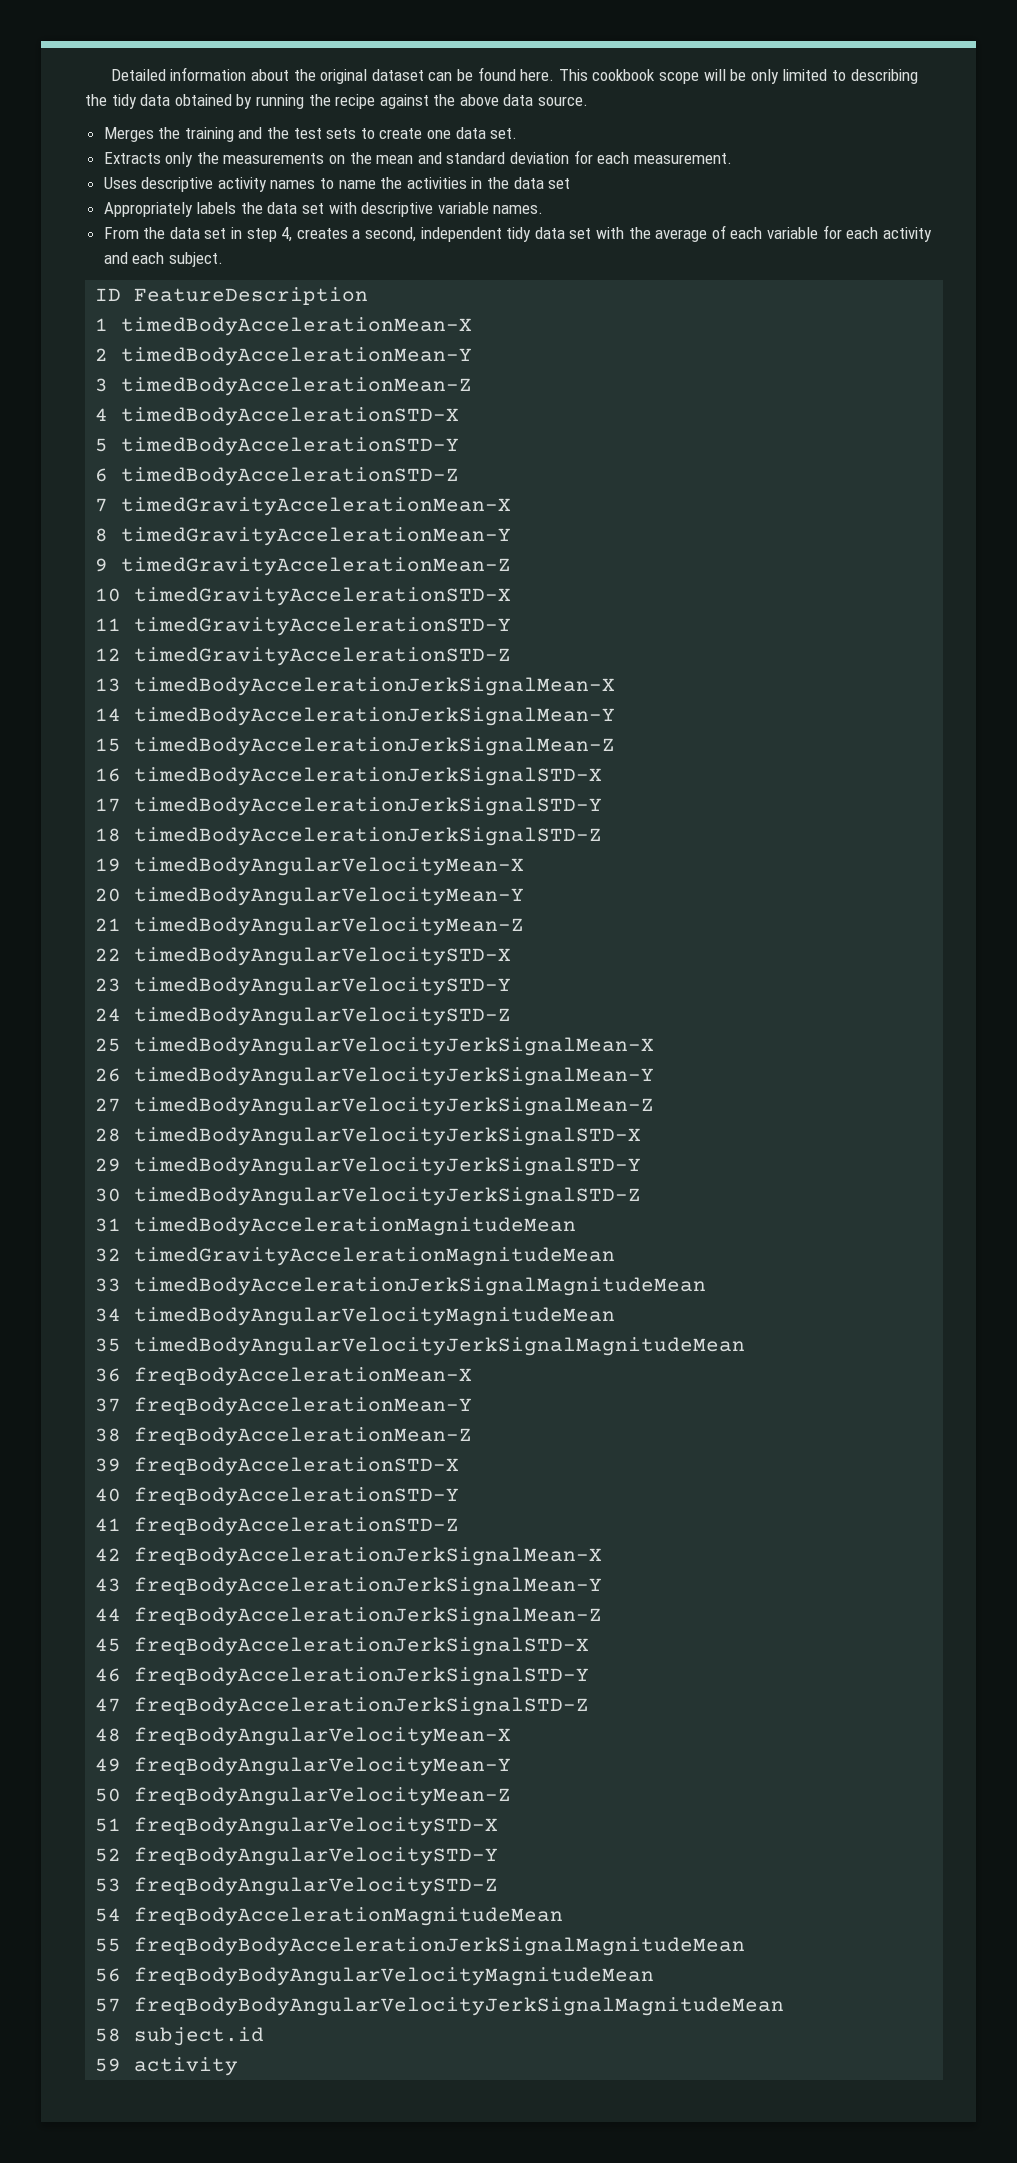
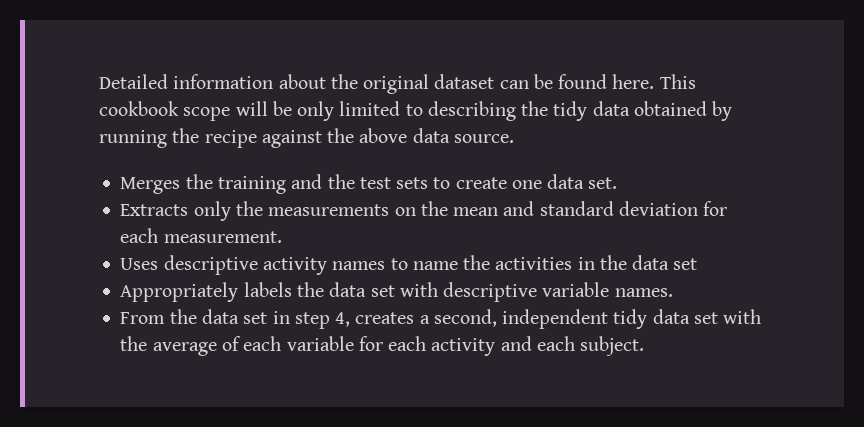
[95,287,369,305] [95,317,473,336] [95,347,473,366] [95,377,473,396] [95,407,460,426] [95,437,460,456] [95,467,460,486] [95,497,512,516] [95,527,512,546] [95,557,512,576] [95,587,512,606] [95,617,512,636] [95,647,512,666] [95,677,616,696] [95,707,616,726] [95,737,616,756] [95,767,603,786] [95,797,603,816] [95,827,603,846] [95,857,525,876] [95,887,525,906] [95,917,525,936] [95,947,512,966] [95,977,512,996] [95,1007,512,1026] [95,1037,655,1056] [95,1067,655,1086] [95,1097,655,1116] [95,1127,642,1146] [95,1157,642,1176] [95,1187,642,1206] [95,1217,577,1236] [95,1247,616,1266] [95,1277,707,1296] [95,1307,616,1326] [95,1337,746,1356] [95,1367,473,1386] [95,1397,473,1416] [95,1427,473,1446] [95,1457,460,1476] [95,1487,460,1506] [95,1517,460,1536] [95,1547,603,1566] [95,1577,603,1596] [95,1607,603,1626] [95,1637,590,1656] [95,1667,590,1686] [95,1697,590,1716] [95,1727,512,1746] [95,1757,512,1776] [95,1787,512,1806] [95,1817,499,1836] [95,1847,499,1866] [95,1877,499,1896] [95,1907,564,1926] [95,1937,746,1956] [95,1967,655,1986] [95,1997,785,2016] [95,2027,265,2046] [95,2057,239,2076] // ID FeatureDescription // 1 timedBodyAccelerationMean-X // 2 timedBodyAccelerationMean-Y // 3 timedBodyAccelerationMean-Z // 4 timedBodyAccelerationSTD-X // 5 timedBodyAccelerationSTD-Y // 6 timedBodyAccelerationSTD-Z // 7 timedGravityAccelerationMean-X // 8 timedGravityAccelerationMean-Y // 9 timedGravityAccelerationMean-Z // 10 timedGravityAccelerationSTD-X // 11 timedGravityAccelerationSTD-Y // 12 timedGravityAccelerationSTD-Z // 13 timedBodyAccelerationJerkSignalMean-X // 14 timedBodyAccelerationJerkSignalMean-Y // 15 timedBodyAccelerationJerkSignalMean-Z // 16 timedBodyAccelerationJerkSignalSTD-X // 17 timedBodyAccelerationJerkSignalSTD-Y // 18 timedBodyAccelerationJerkSignalSTD-Z // 19 timedBodyAngularVelocityMean-X // 20 timedBodyAngularVelocityMean-Y // 21 timedBodyAngularVelocityMean-Z // 22 timedBodyAngularVelocitySTD-X // 23 timedBodyAngularVelocitySTD-Y // 24 timedBodyAngularVelocitySTD-Z // 25 timedBodyAngularVelocityJerkSignalMean-X // 26 timedBodyAngularVelocityJerkSignalMean-Y // 27 timedBodyAngularVelocityJerkSignalMean-Z // 28 timedBodyAngularVelocityJerkSignalSTD-X // 29 timedBodyAngularVelocityJerkSignalSTD-Y // 30 timedBodyAngularVelocityJerkSignalSTD-Z // 31 timedBodyAccelerationMagnitudeMean // 32 timedGravityAccelerationMagnitudeMean // 33 timedBodyAccelerationJerkSignalMagnitudeMean // 34 timedBodyAngularVelocityMagnitudeMean // 35 timedBodyAngularVelocityJerkSignalMagnitudeMean // 36 freqBodyAccelerationMean-X // 37 freqBodyAccelerationMean-Y // 38 freqBodyAccelerationMean-Z // 39 freqBodyAccelerationSTD-X // 40 freqBodyAccelerationSTD-Y // 41 freqBodyAccelerationSTD-Z // 42 freqBodyAccelerationJerkSignalMean-X // 43 freqBodyAccelerationJerkSignalMean-Y // 44 freqBodyAccelerationJerkSignalMean-Z // 45 freqBodyAccelerationJerkSignalSTD-X // 46 freqBodyAccelerationJerkSignalSTD-Y // 47 freqBodyAccelerationJerkSignalSTD-Z // 48 freqBodyAngularVelocityMean-X // 49 freqBodyAngularVelocityMean-Y // 50 freqBodyAngularVelocityMean-Z // 51 freqBodyAngularVelocitySTD-X // 52 freqBodyAngularVelocitySTD-Y // 53 freqBodyAngularVelocitySTD-Z // 54 freqBodyAccelerationMagnitudeMean // 55 freqBodyBodyAccelerationJerkSignalMagnitudeMean // 56 freqBodyBodyAngularVelocityMagnitudeMean // 57 freqBodyBodyAngularVelocityJerkSignalMagnitudeMean // 58 subject.id // 59 activity -> (645, 346) none

